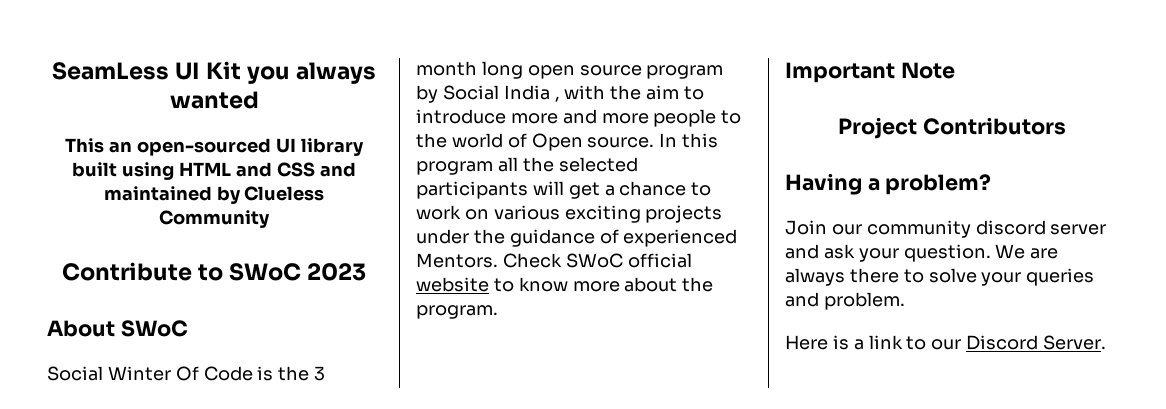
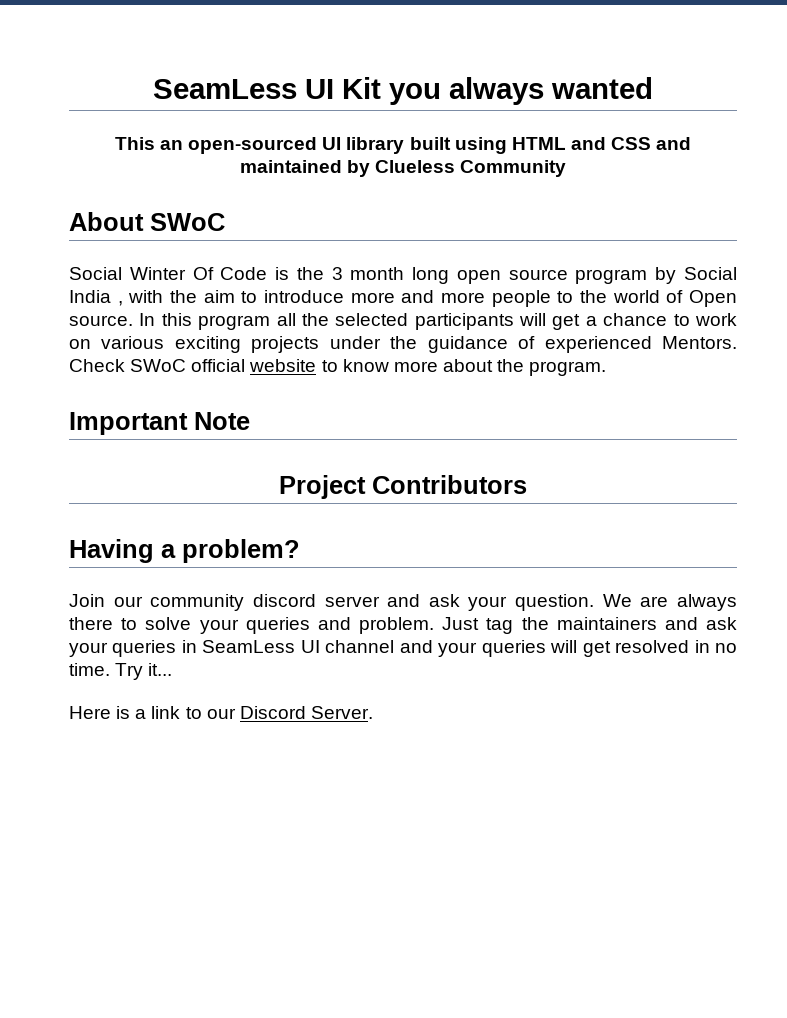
[61,262,367,281] // Contribute to SWoC 2023 -> (567, 168) none
(905, 301) none -> [442,617,737,634] [69,640,737,657] [69,663,173,680] Just tag the maintainers and ask your queries in SeamLess UI channel and your queries will get resolved in no time. Try it...

